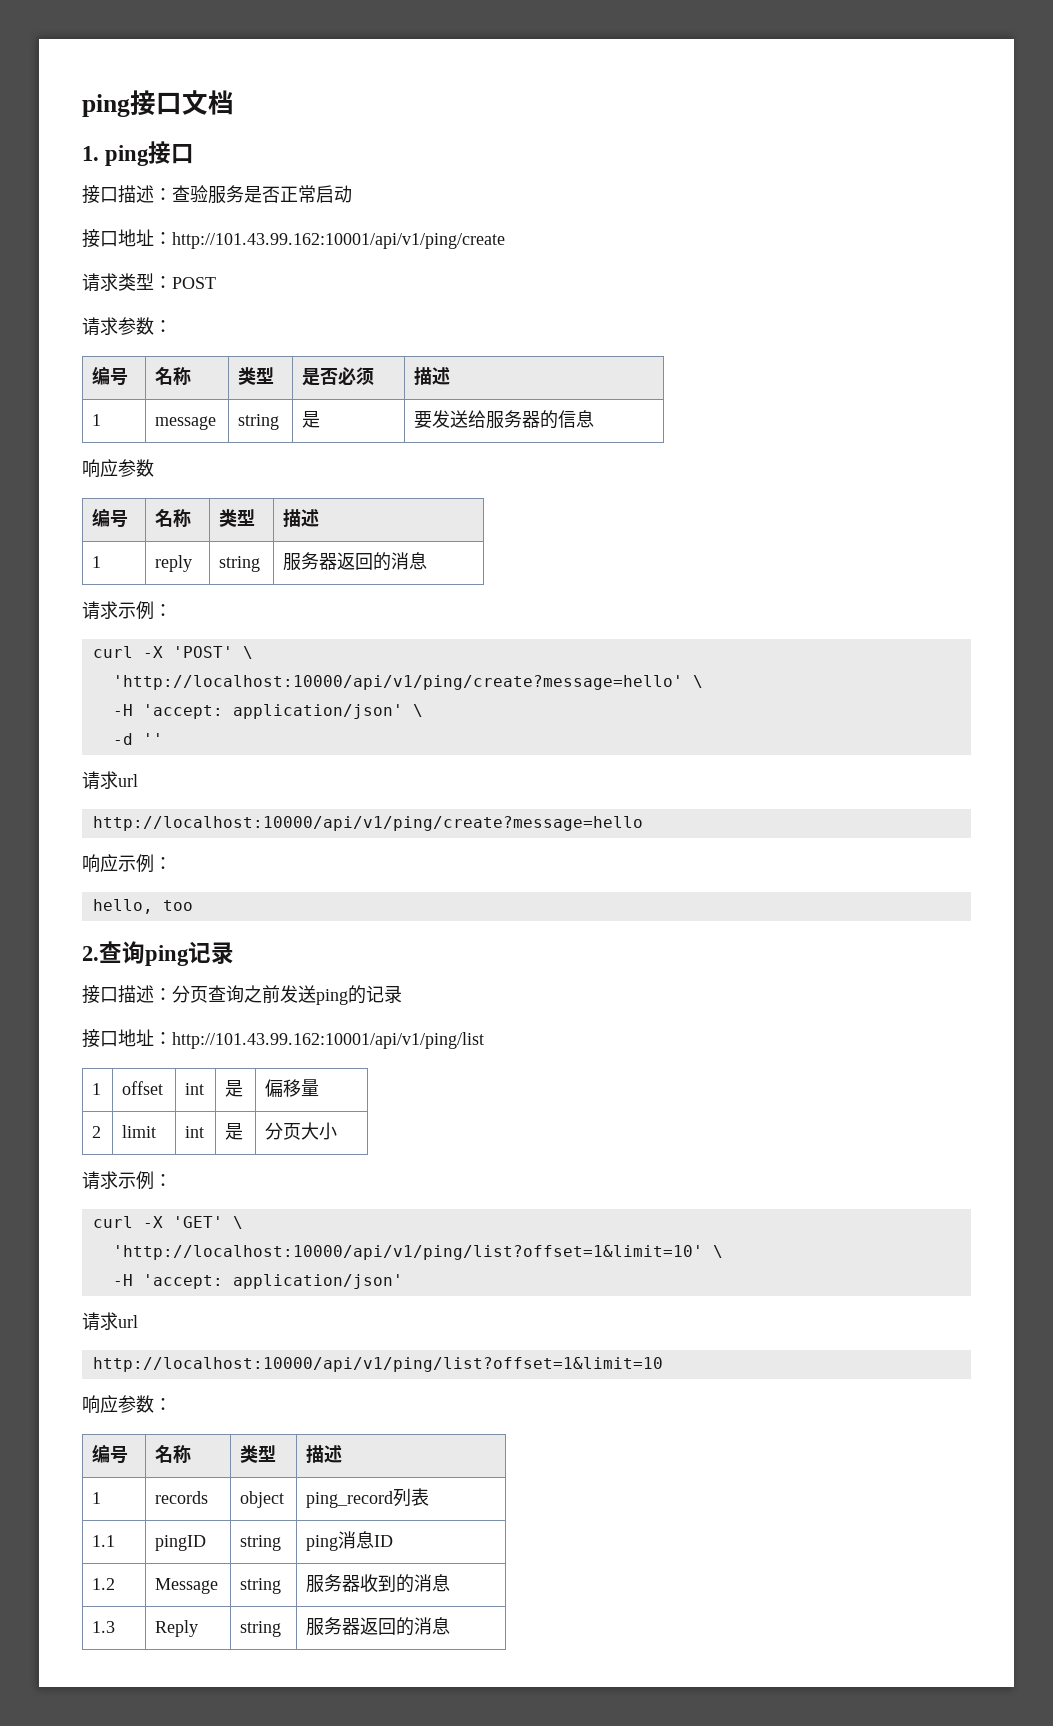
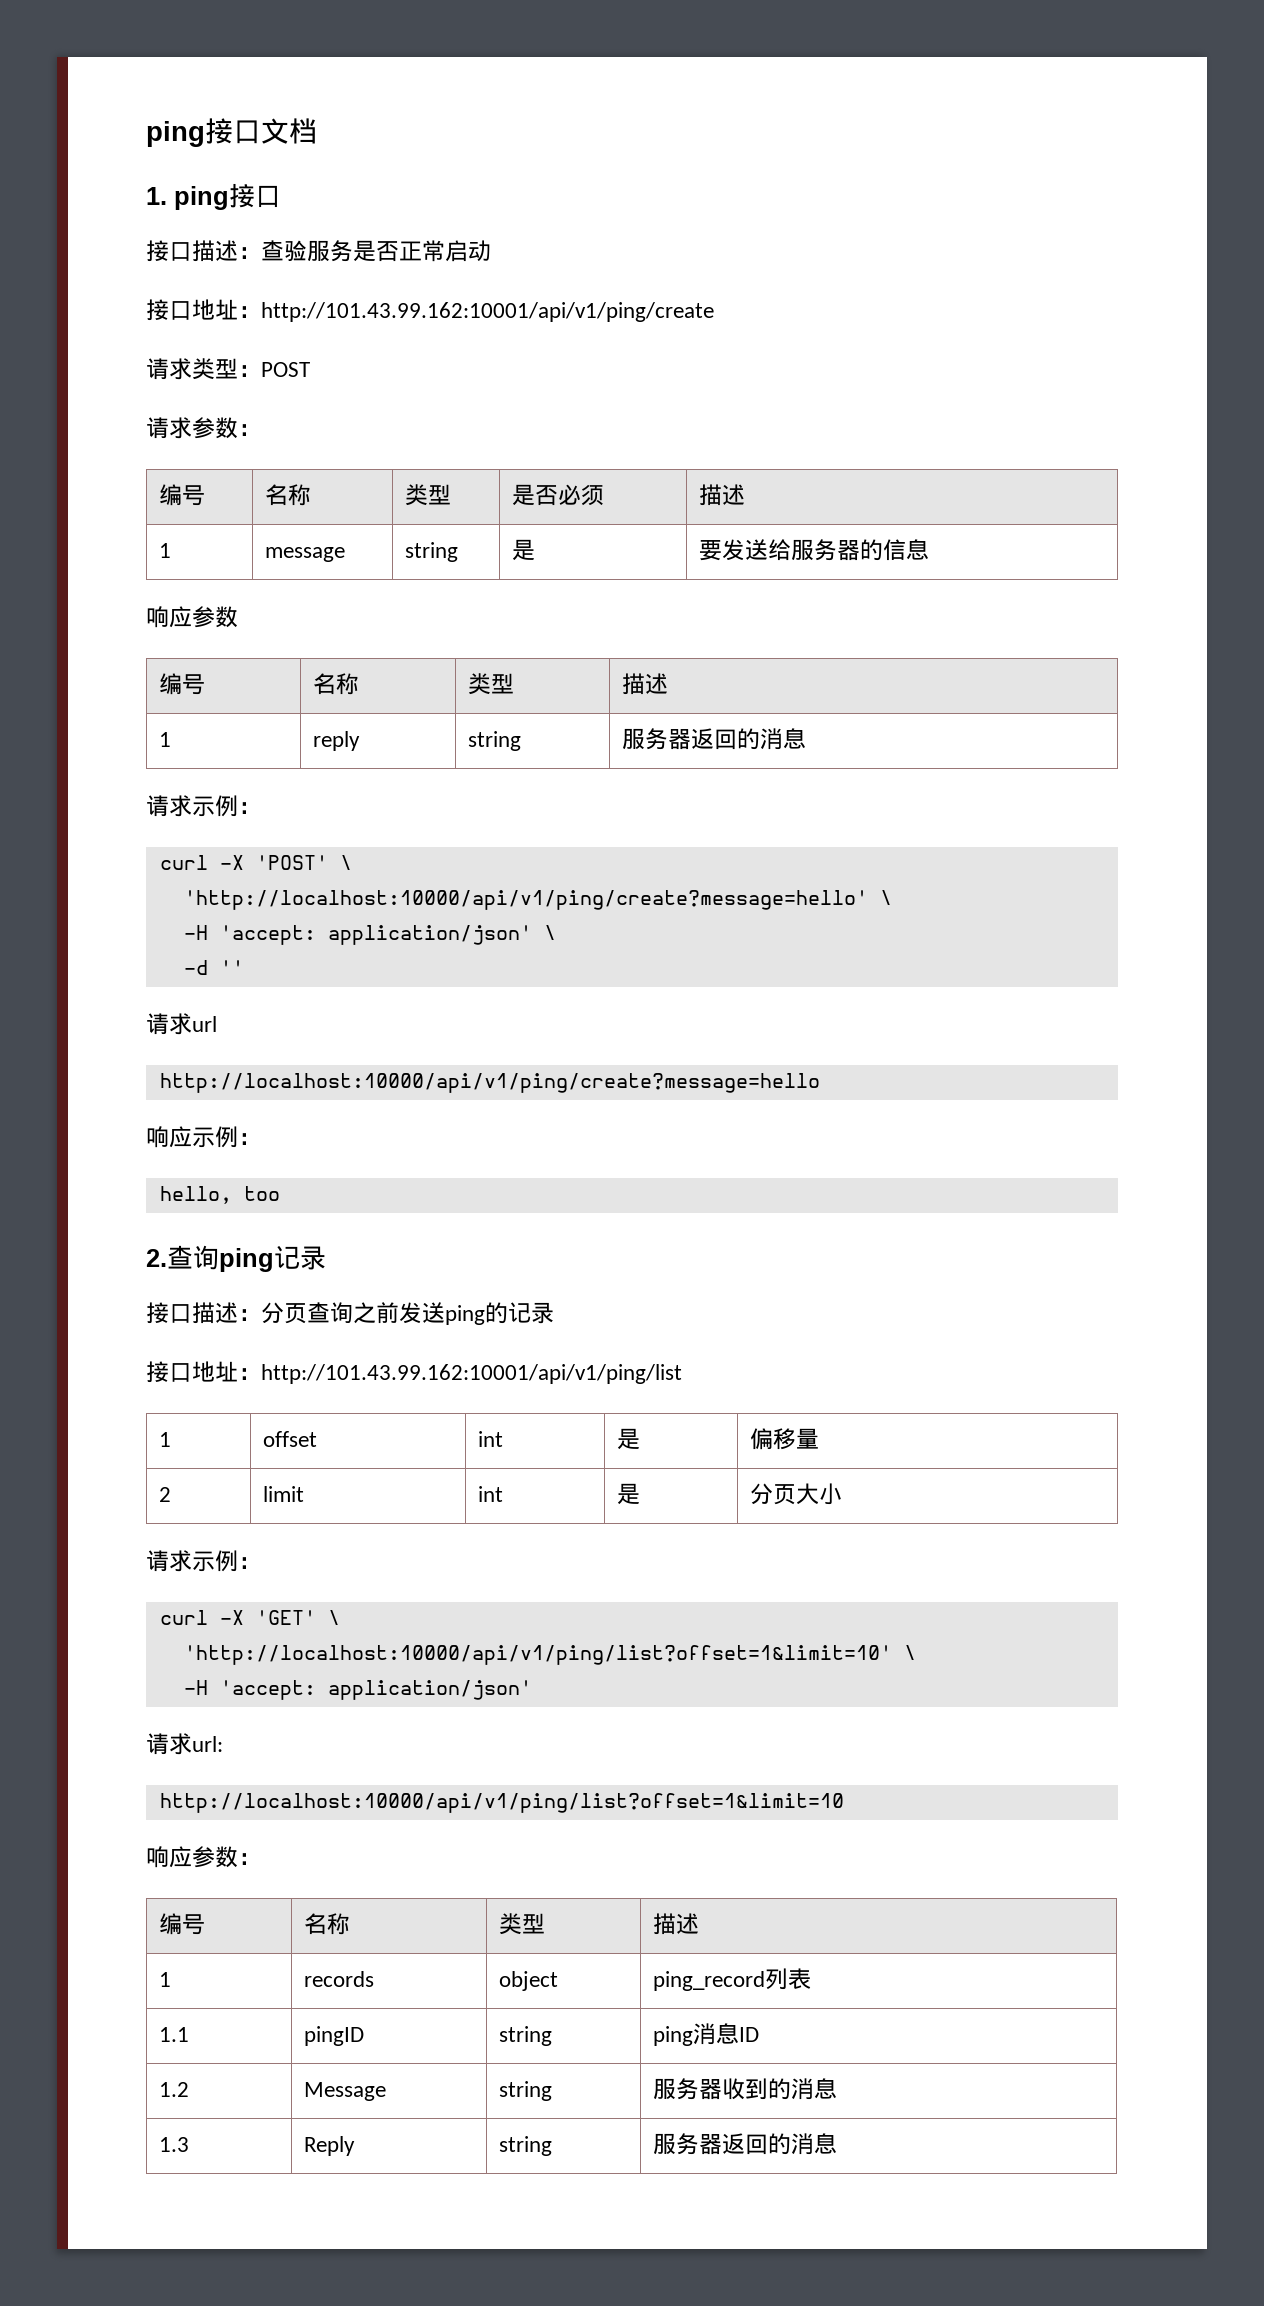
[118,1315,138,1328] url -> [192,1736,223,1752] url:

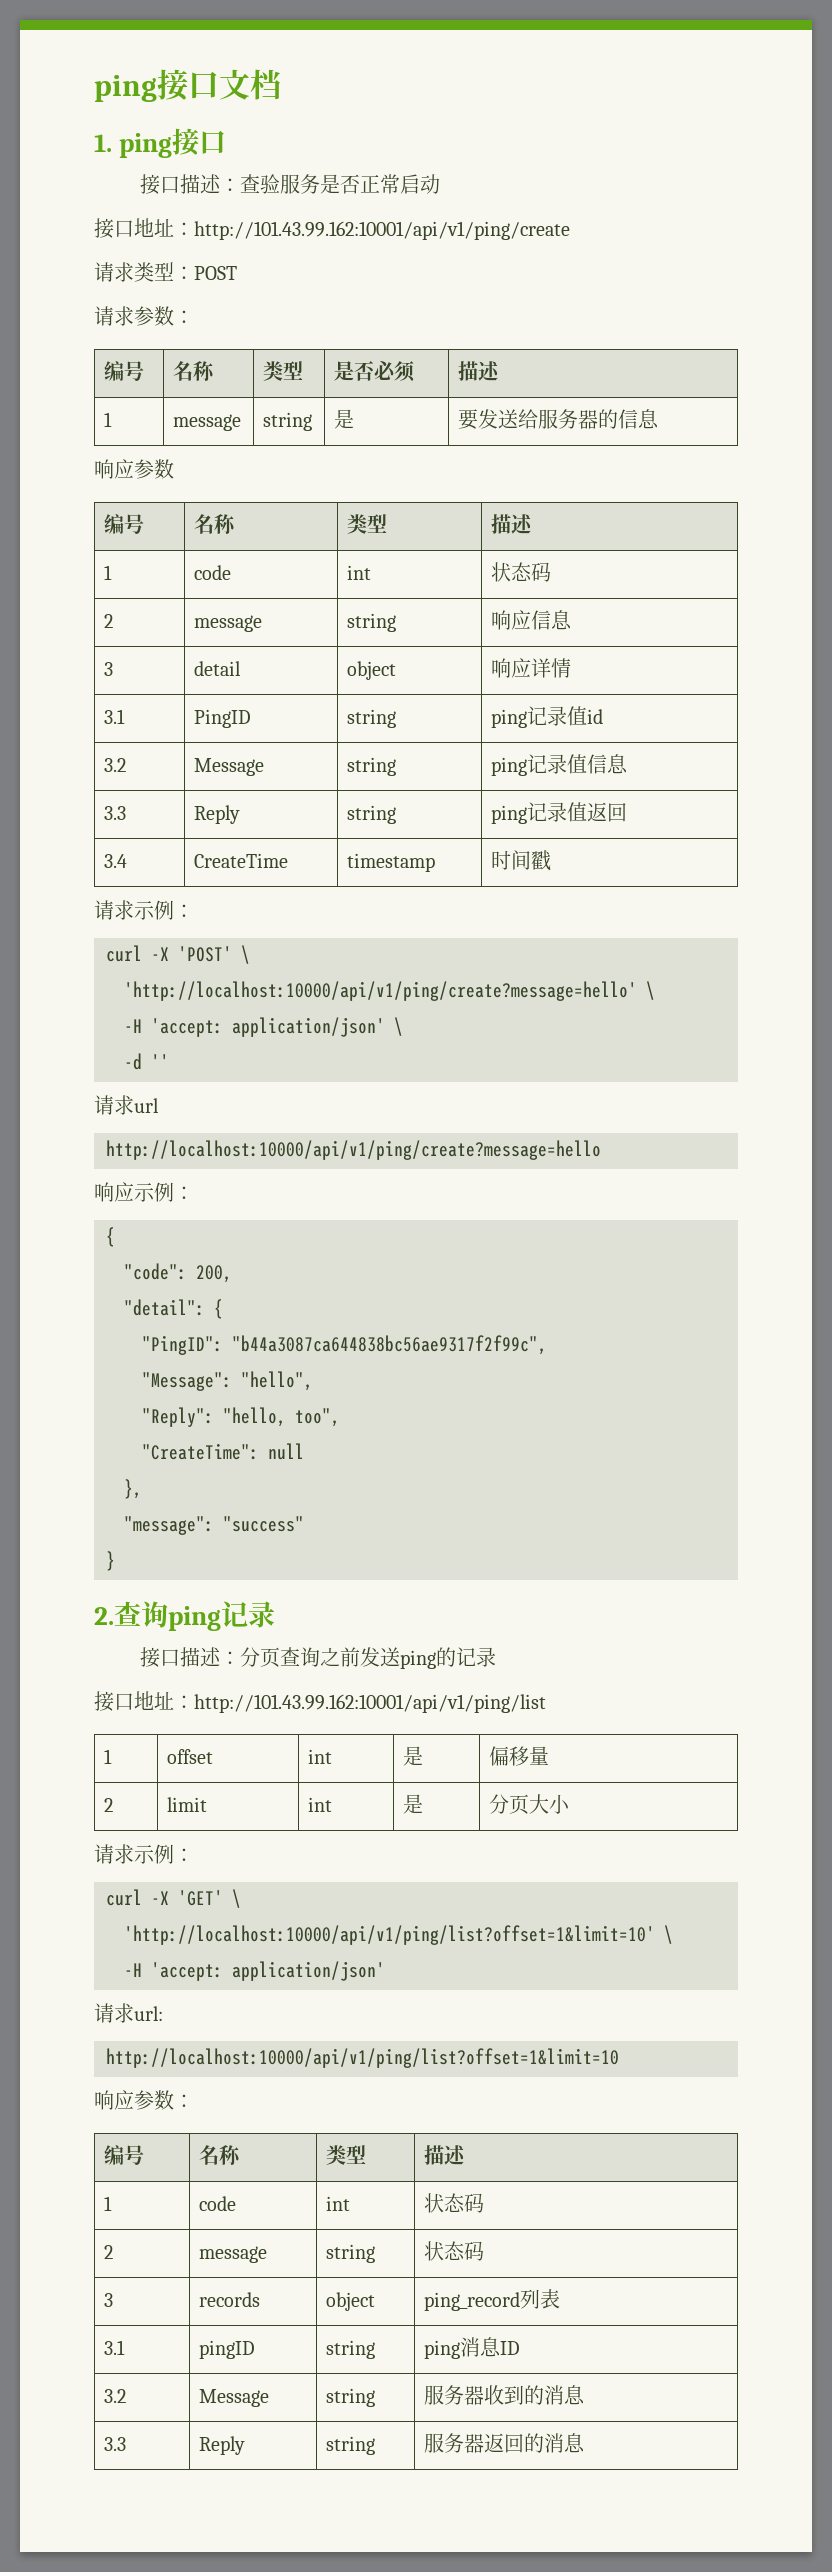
[313,731,361,751] [468,731,522,751] [622,728,807,750] reply | string | 服务器返回的消息 -> [193,565,231,580] [346,565,371,580] [490,562,551,582] [103,614,113,628] [193,615,262,632] [346,613,396,632] [490,610,572,630] [103,662,113,676] [193,661,241,676] [346,661,396,680] [490,658,571,678] [103,709,125,724] [193,709,251,728] [346,709,396,728] [490,706,603,728] [103,758,126,772] [193,758,264,776] [346,757,396,776] [490,754,628,776] [103,806,126,820] [193,805,240,824] [346,805,396,824] [490,802,627,824] [103,854,127,868] [193,853,288,868] [346,853,435,872] [490,850,551,871] code | int | 状态码 // 2 | message | string | 响应信息 // 3 | detail | object | 响应详情 // 3.1 | PingID | string | ping记录值id // 3.2 | Message | string | ping记录值信息 // 3.3 | Reply | string | ping记录值返回 // 3.4 | CreateTime | timestamp | 时间戳
[159,1186,280,1204] hello, too -> [106,1227,115,1247] [124,1263,232,1283] [124,1299,223,1319] [142,1335,547,1355] [142,1371,313,1391] [142,1407,340,1427] [142,1443,304,1460] [124,1479,142,1499] [124,1516,304,1535] [106,1551,115,1571] { // "code": 200, // "detail": { // "PingID": "b44a3087ca644838bc56ae9317f2f99c", // "Message": "hello", // "Reply": "hello, too", // "CreateTime": null // }, // "message": "success" // }
(172, 1979) none -> [198,2196,236,2211] [325,2196,350,2211] [423,2193,484,2213] [103,2245,113,2259] [198,2246,267,2263] [325,2244,375,2263] [423,2241,484,2261] [103,2293,113,2307] | code | int | 状态码 // 2 | message | string | 状态码 // 3
[159,2027,190,2042] 1.1 -> [103,2340,125,2355] 3.1
[159,2082,190,2097] 1.2 -> [103,2389,126,2403] 3.2
[159,2137,190,2152] 1.3 -> [103,2437,126,2451] 3.3

